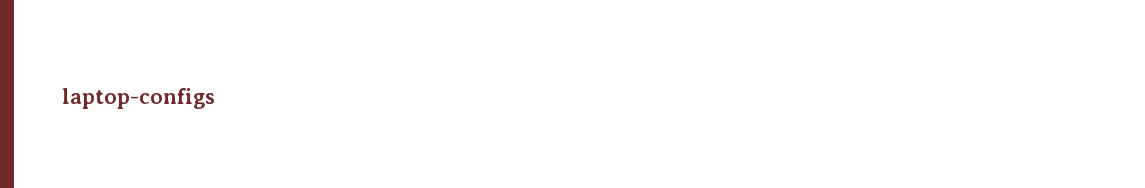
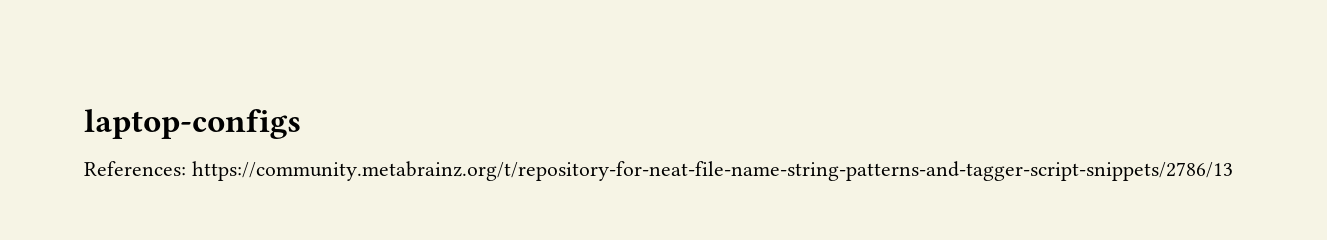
(215, 98) none -> [84,161,1233,181] // References: https://community.metabrainz.org/t/repository-for-neat-file-name-string-patterns-and-tagger-script-snippets/2786/13

